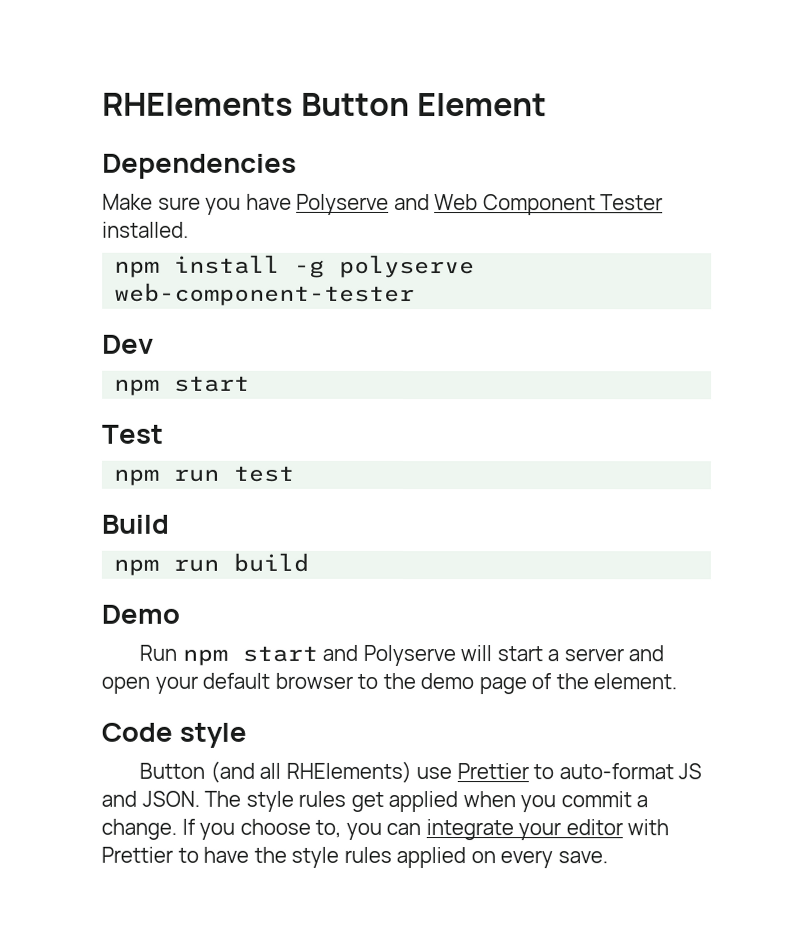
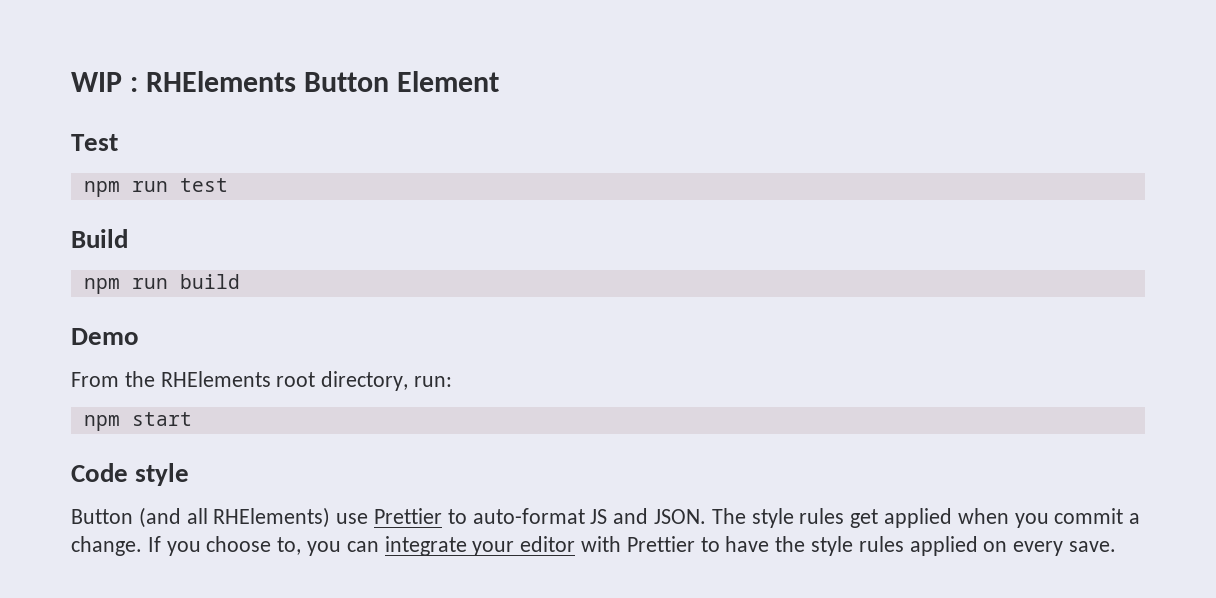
(102, 104) none -> [71,72,139,92] WIP :
[102,153,297,179] [102,193,664,216] [102,221,189,238] [114,254,476,279] [114,282,416,307] [102,334,154,354] [114,375,251,396] // Dependencies // Make sure you have Polyserve and Web Component Tester installed. // npm install -g polyserve web-component-tester // Dev // npm start -> (500, 81) none
[139,644,665,667] [101,672,678,695] Run npm start and Polyserve will start a server and open your default browser to the demo page of the element. -> [71,371,453,391] [83,412,192,431] From the RHElements root directory, run: // npm start

